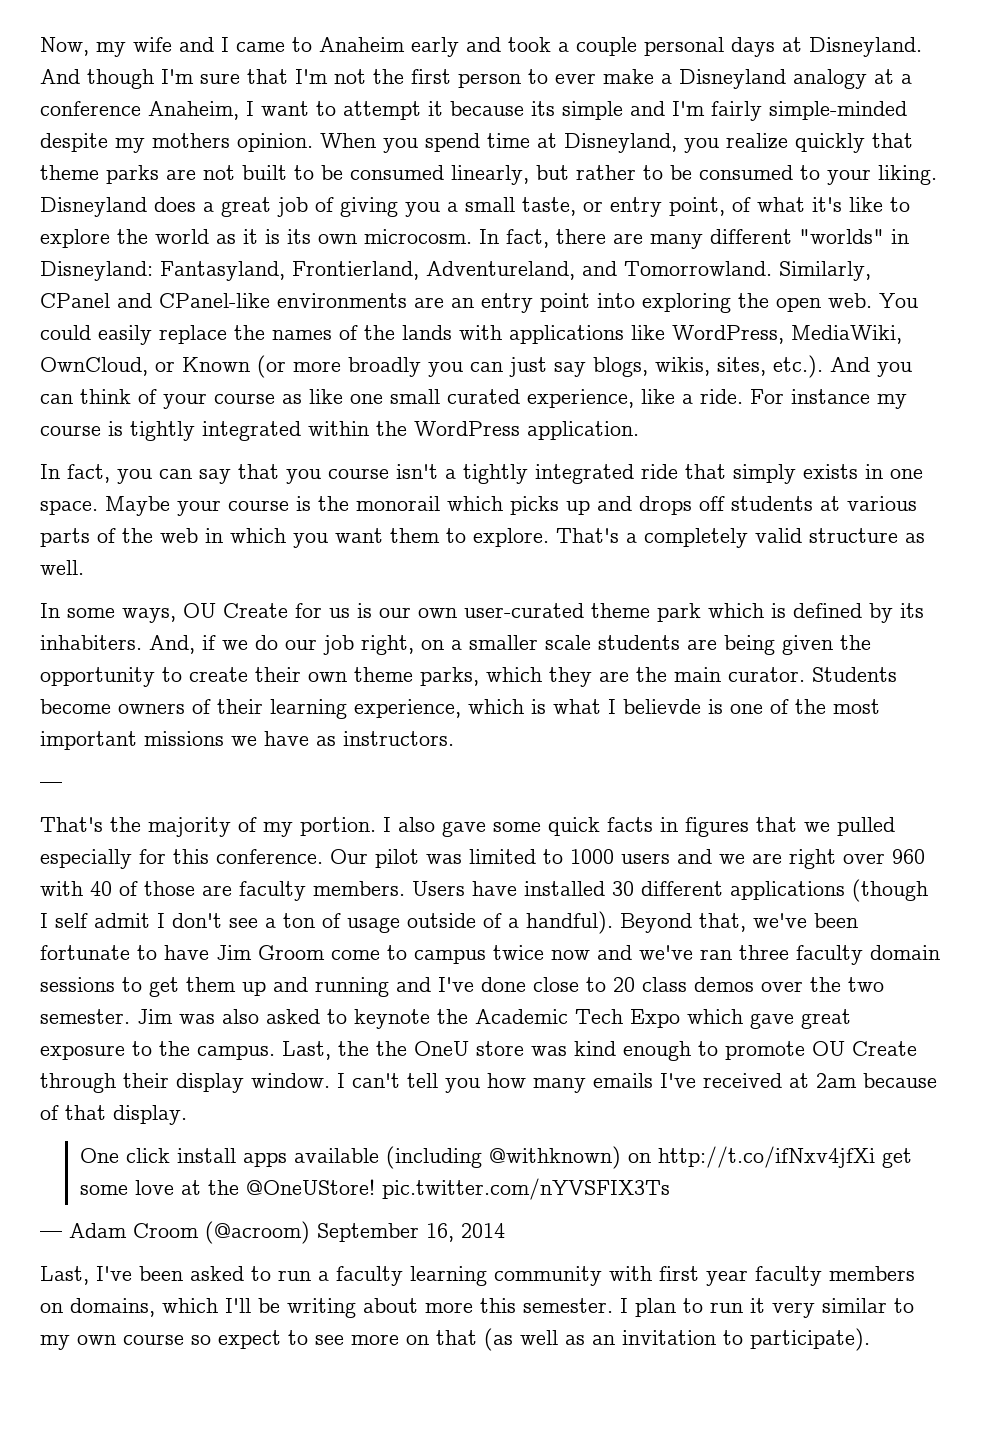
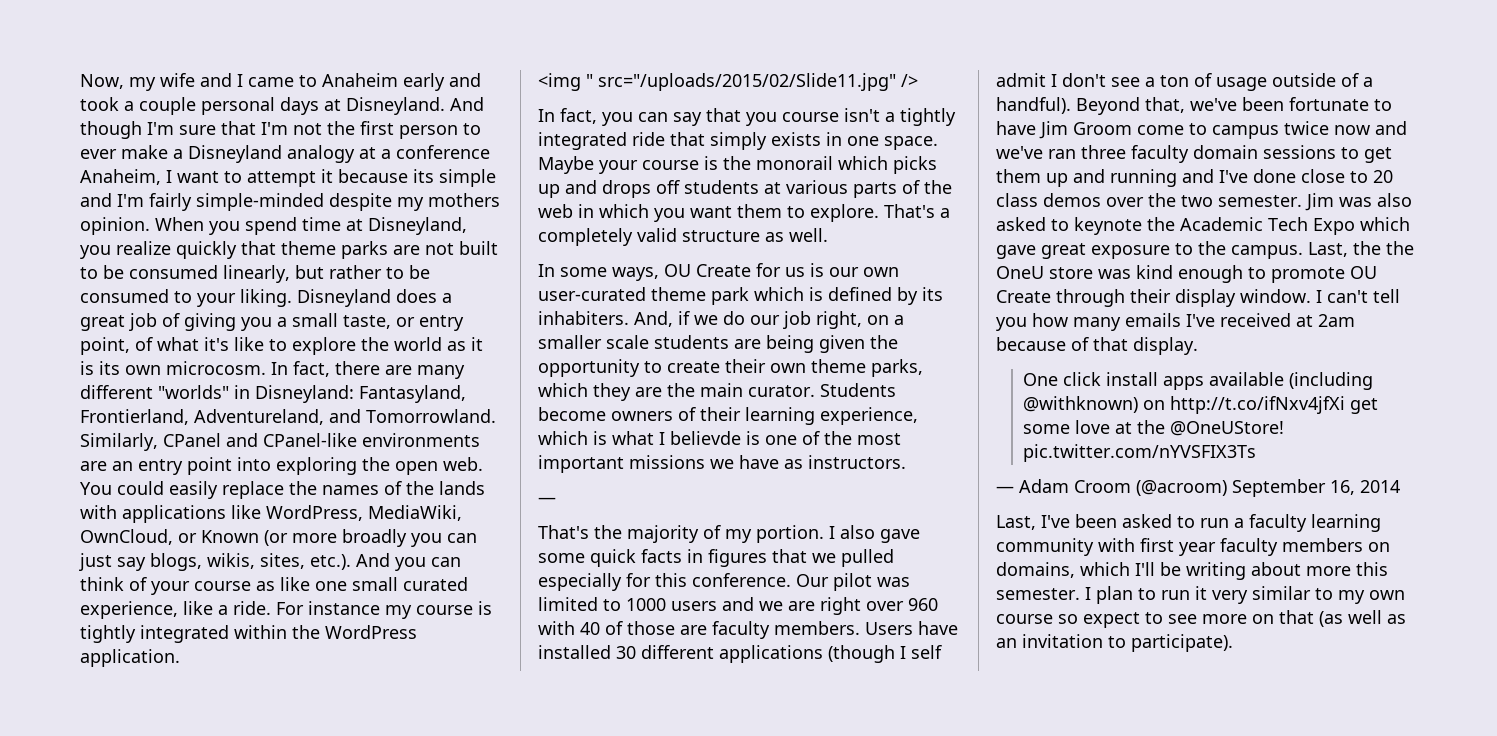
(639, 430) none -> [538,73,918,91] // <img " src="/uploads/2015/02/Slide11.jpg" />

